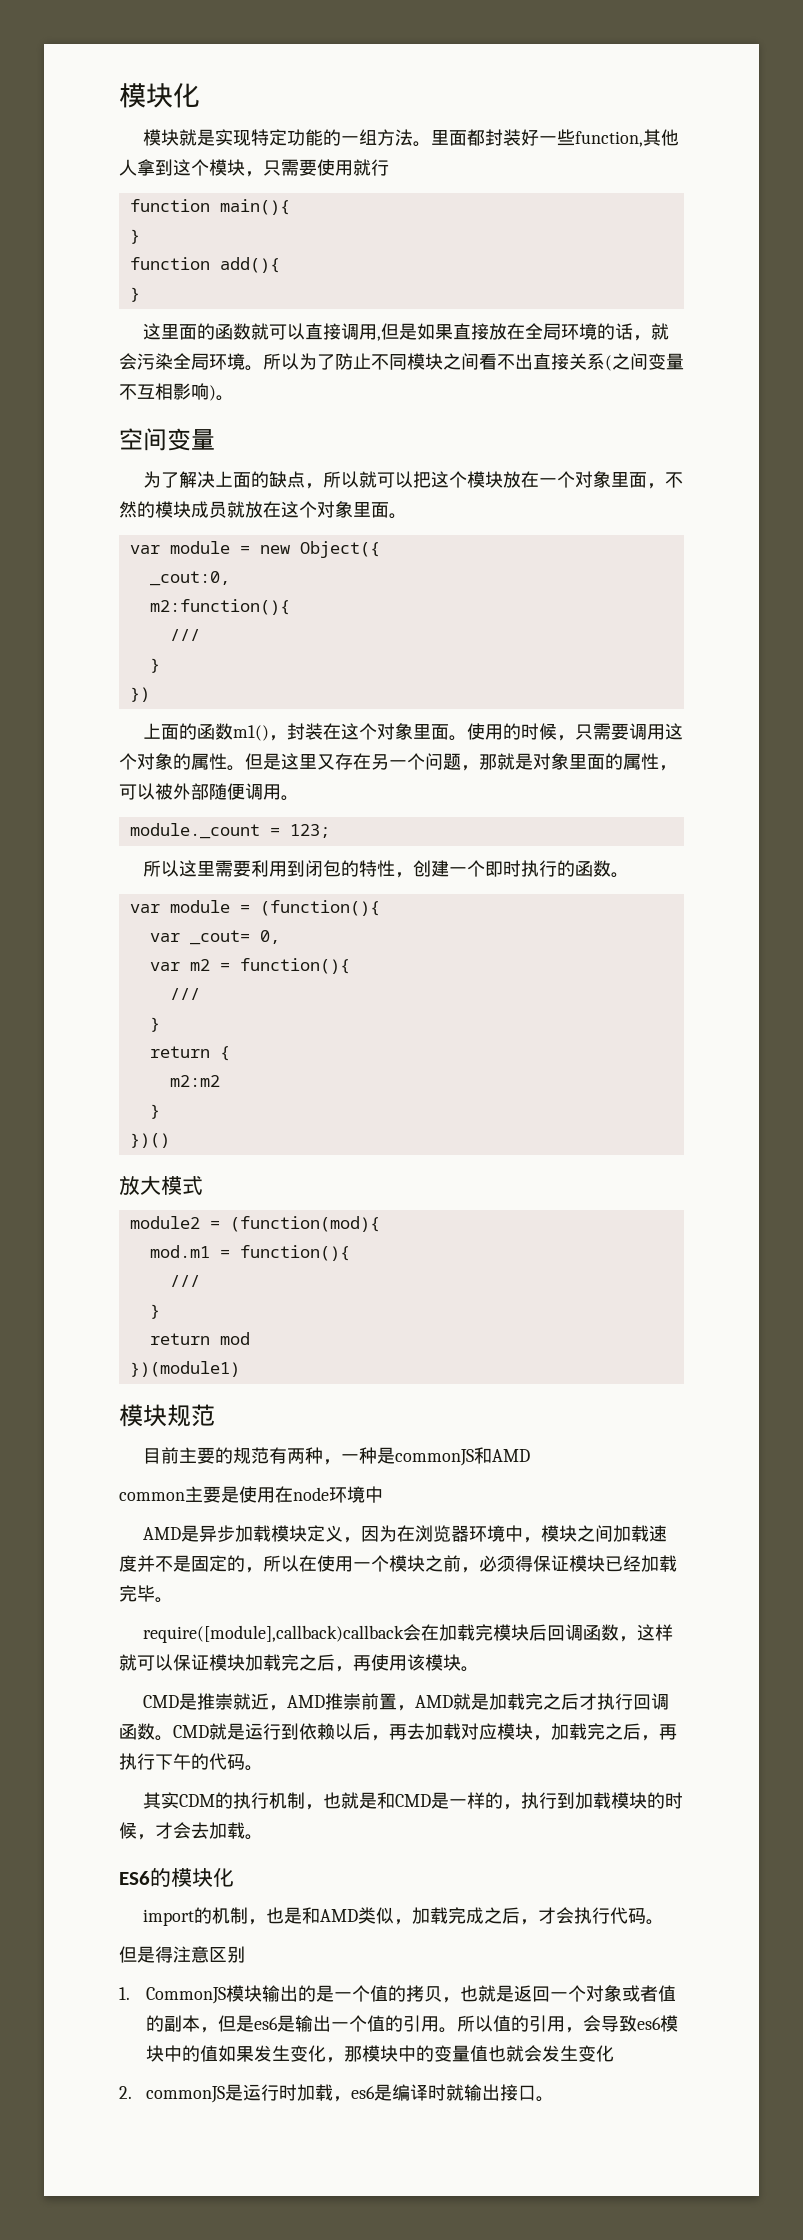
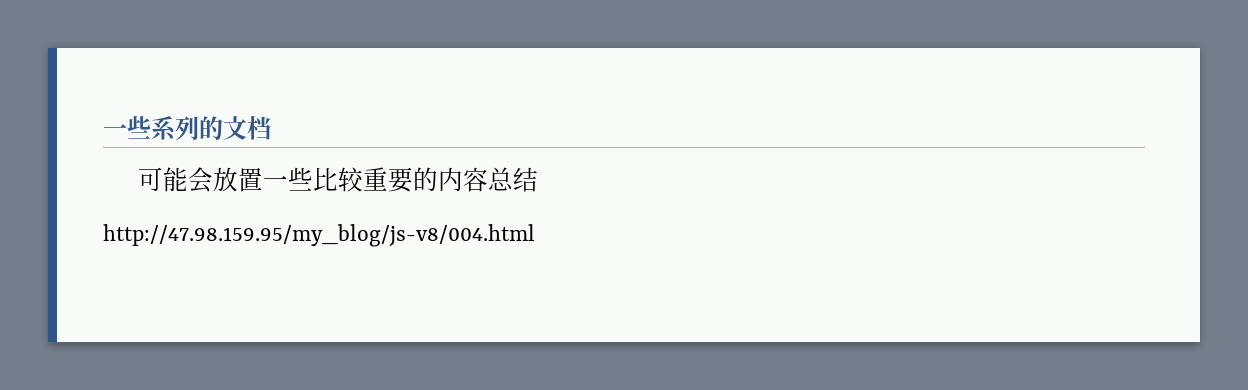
[119,83,200,108] [142,129,679,147] [119,159,389,177] [129,199,290,215] [129,229,140,244] [129,257,280,273] [129,287,140,302] [142,323,669,341] [119,353,684,371] [119,383,234,401] [119,428,215,451] [142,471,683,489] [119,501,407,519] [129,541,380,558] [149,571,230,586] [149,599,290,615] [169,629,200,641] [149,658,160,673] [129,687,150,702] [142,723,683,741] [119,753,677,771] [119,783,299,801] [129,823,330,839] [142,860,629,878] [129,900,380,916] [149,930,280,945] [149,958,350,974] [169,988,200,1000] [149,1017,160,1032] [149,1046,230,1061] [169,1075,220,1087] [149,1104,160,1119] [129,1133,170,1148] [119,1176,203,1195] [129,1216,380,1232] [149,1245,350,1261] [169,1275,200,1287] [149,1304,160,1319] [149,1332,250,1345] [129,1361,240,1377] [119,1404,215,1427] [142,1447,530,1466] [119,1486,383,1503] [142,1525,667,1543] [119,1555,677,1573] [119,1585,173,1603] [142,1624,673,1643] [119,1654,479,1672] [142,1693,669,1711] [119,1723,677,1741] [119,1753,263,1771] [142,1792,683,1810] [119,1822,263,1840] [119,1868,234,1887] [142,1907,664,1926] [119,1946,245,1963] [119,1985,677,2004] [146,2015,679,2033] [146,2045,615,2063] [119,2084,555,2103] 模块化 // 模块就是实现特定功能的一组方法。里面都封装好一些function,其他人拿到这个模块，只需要使用就行 // function main(){ // } // function add(){ // } // 这里面的函数就可以直接调用,但是如果直接放在全局环境的话，就会污染全局环境。所以为了防止不同模块之间看不出直接关系(之间变量不互相影响)。 // 空间变量 // 为了解决上面的缺点，所以就可以把这个模块放在一个对象里面，不然的模块成员就放在这个对象里面。 // var module = new Object({ // _cout:0, // m2:function(){ // /// // } // }) // 上面的函数m1()，封装在这个对象里面。使用的时候，只需要调用这个对象的属性。但是这里又存在另一个问题，那就是对象里面的属性，可以被外部随便调用。 // module._count = 123; // 所以这里需要利用到闭包的特性，创建一个即时执行的函数。 // var module = (function(){ // var _cout= 0, // var m2 = function(){ // /// // } // return { // m2:m2 // } // })() // 放大模式 // module2 = (function(mod){ // mod.m1 = function(){ // /// // } // return mod // })(module1) // 模块规范 // 目前主要的规范有两种，一种是commonJS和AMD // common主要是使用在node环境中 // AMD是异步加载模块定义，因为在浏览器环境中，模块之间加载速度并不是固定的，所以在使用一个模块之前，必须得保证模块已经加载完毕。 // require([module],callback)callback会在加载完模块后回调函数，这样就可以保证模块加载完之后，再使用该模块。 // CMD是推崇就近，AMD推崇前置，AMD就是加载完之后才执行回调函数。CMD就是运行到依赖以后，再去加载对应模块，加载完之后，再执行下午的代码。 // 其实CDM的执行机制，也就是和CMD是一样的，执行到加载模块的时候，才会去加载。 // ES6的模块化 // import的机制，也是和AMD类似，加载完成之后，才会执行代码。 // 但是得注意区别 // 1. CommonJS模块输出的是一个值的拷贝，也就是返回一个对象或者值的副本，但是es6是输出一个值的引用。所以值的引用，会导致es6模块中的值如果发生变化，那模块中的变量值也就会发生变化 // 2. commonJS是运行时加载，es6是编译时就输出接口。 -> [103,116,271,141] [138,167,539,193] [103,224,535,247] 一些系列的文档 // 可能会放置一些比较重要的内容总结 // http://47.98.159.95/my_blog/js-v8/004.html

